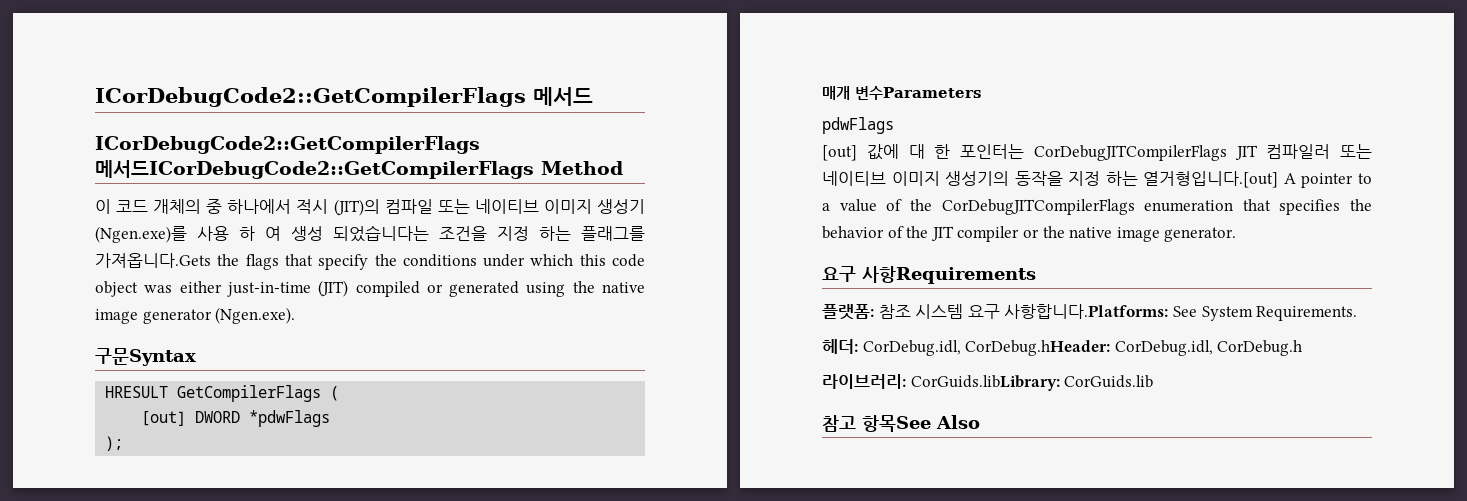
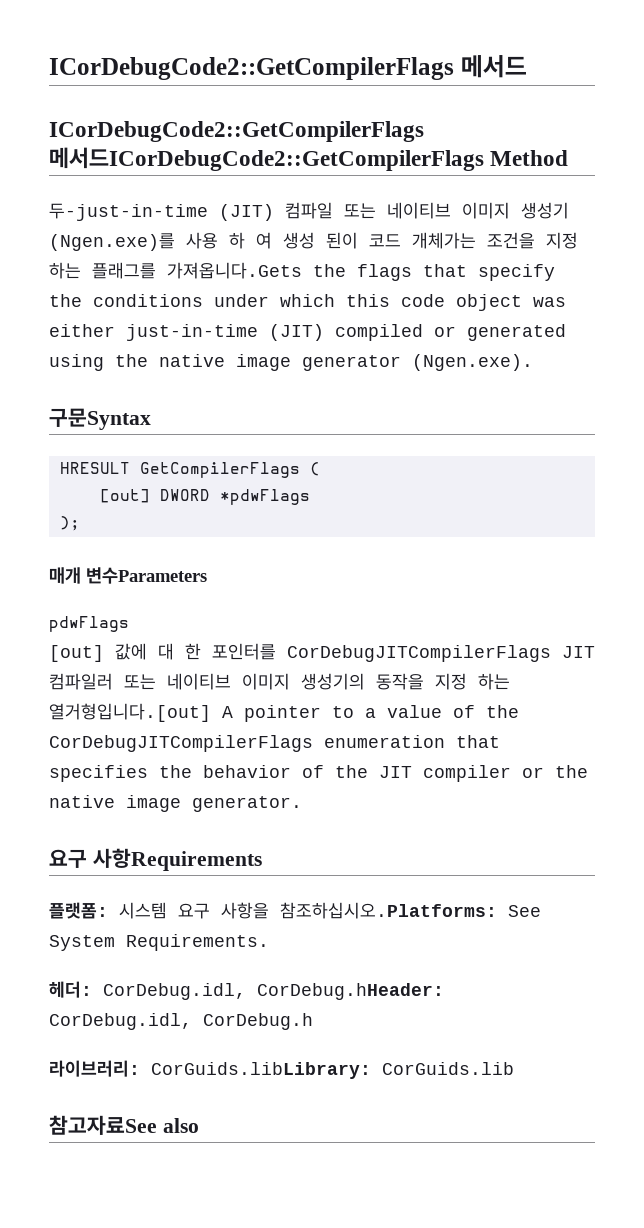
[95,199,380,216] 이 코드 개체의 중 하나에서 적시 (JIT)의 -> [49,203,274,221] 두-just-in-time (JIT)
[333,225,429,242] 되었습니다는 -> [326,232,476,249] 된이 코드 개체가는
[960,144,1024,159] 포인터는 -> [212,643,276,660] 포인터를
[878,304,911,319] 참조 -> (108, 910) none
[1004,304,1169,319] 사항합니다.Platforms: -> [221,902,497,919] 사항을 참조하십시오.Platforms:
[822,415,980,432] 참고 항목See Also -> [49,1115,199,1135] 참고자료See also

